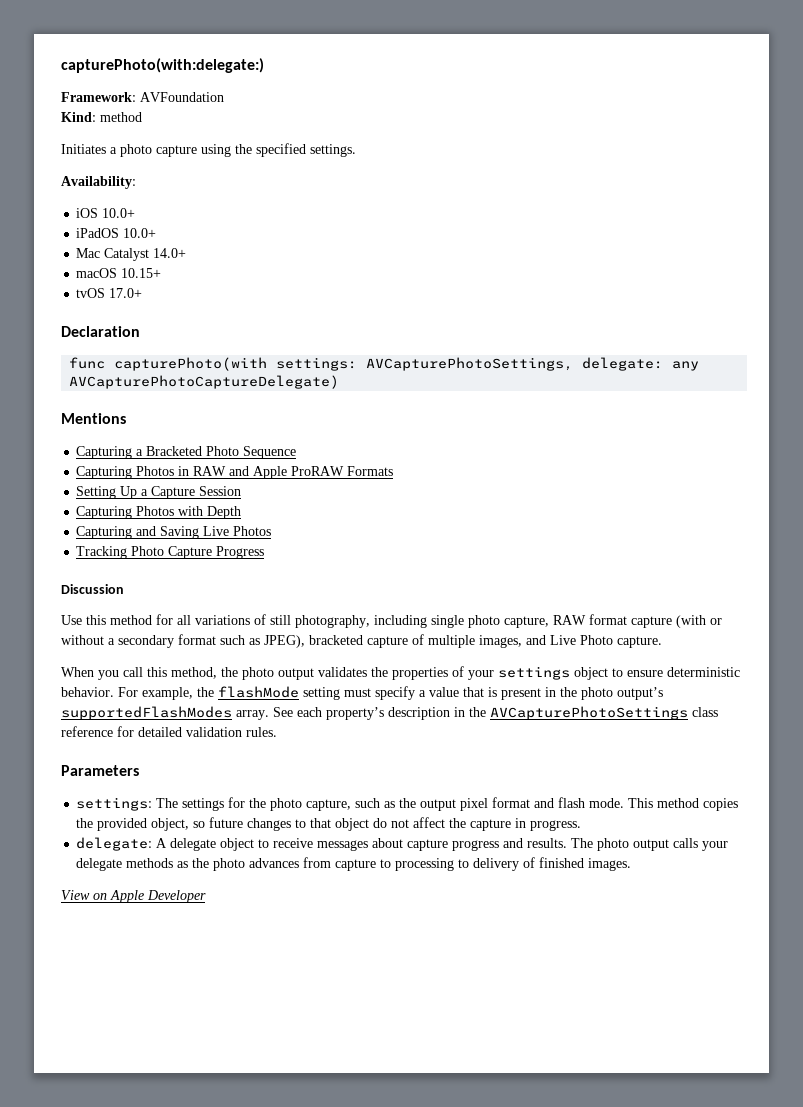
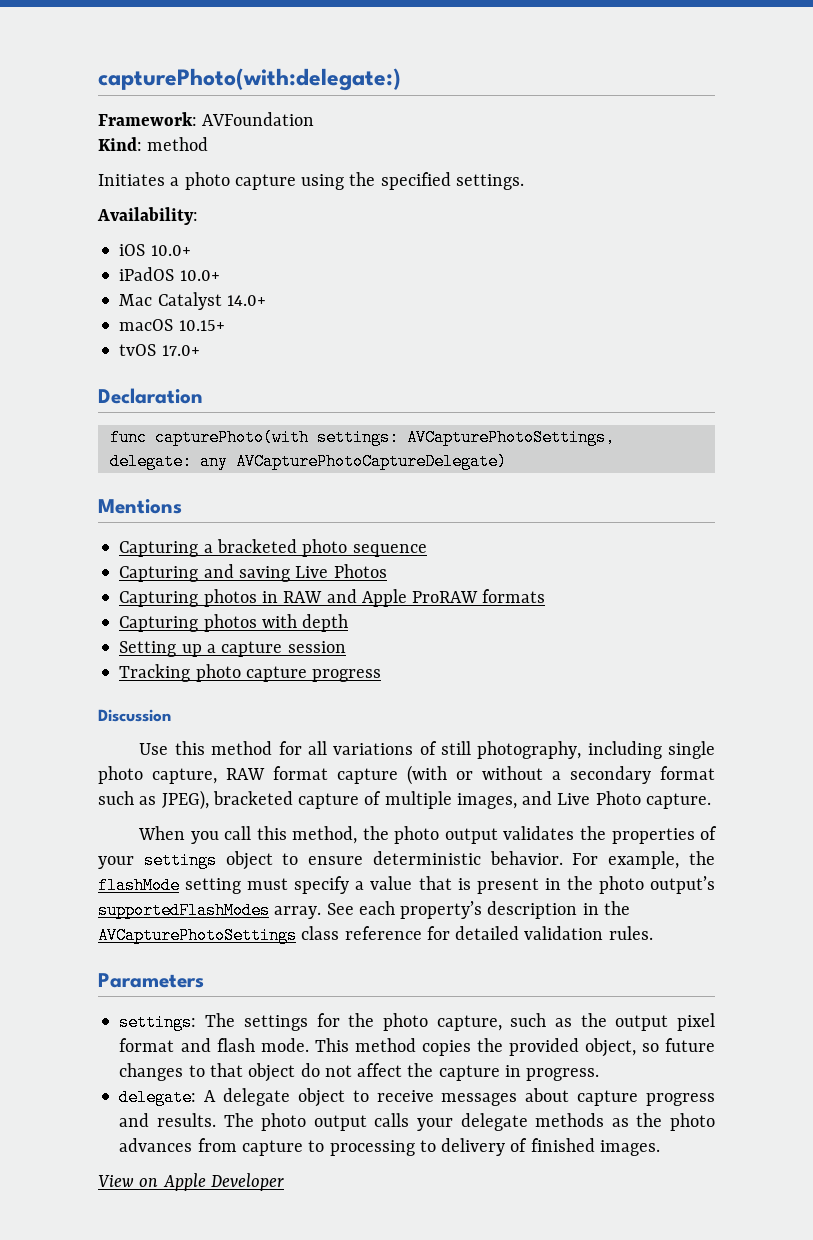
[146,446,297,459] [76,466,175,479] Bracketed Photo Sequence // Capturing Photos -> [216,539,427,557] [119,564,387,582] [119,589,257,607] bracketed photo sequence // Capturing and saving Live Photos // Capturing photos
[347,466,394,476] [76,486,242,499] [76,506,242,519] [76,526,272,539] [76,546,265,559] Formats // Setting Up a Capture Session // Capturing Photos with Depth // Capturing and Saving Live Photos // Tracking Photo Capture Progress -> [482,589,546,603] [119,614,349,632] [119,641,346,657] [119,664,382,682] formats // Capturing photos with depth // Setting up a capture session // Tracking photo capture progress

